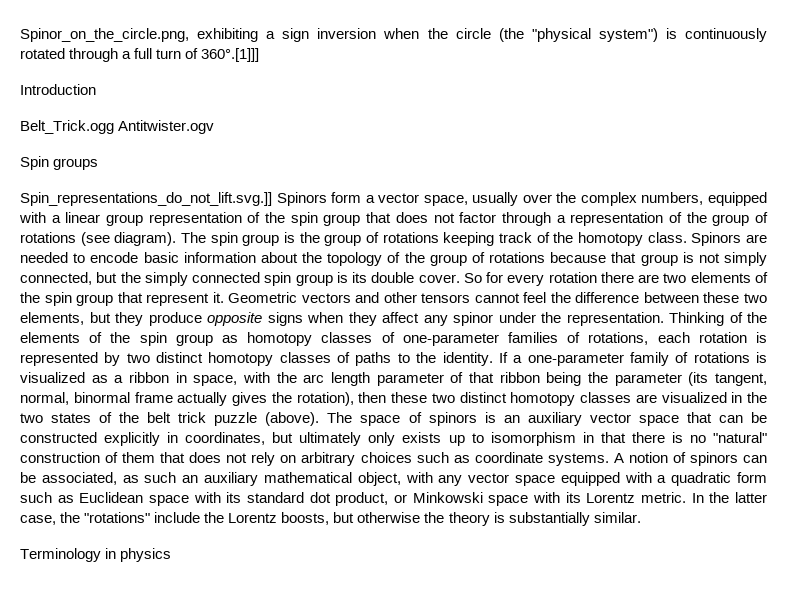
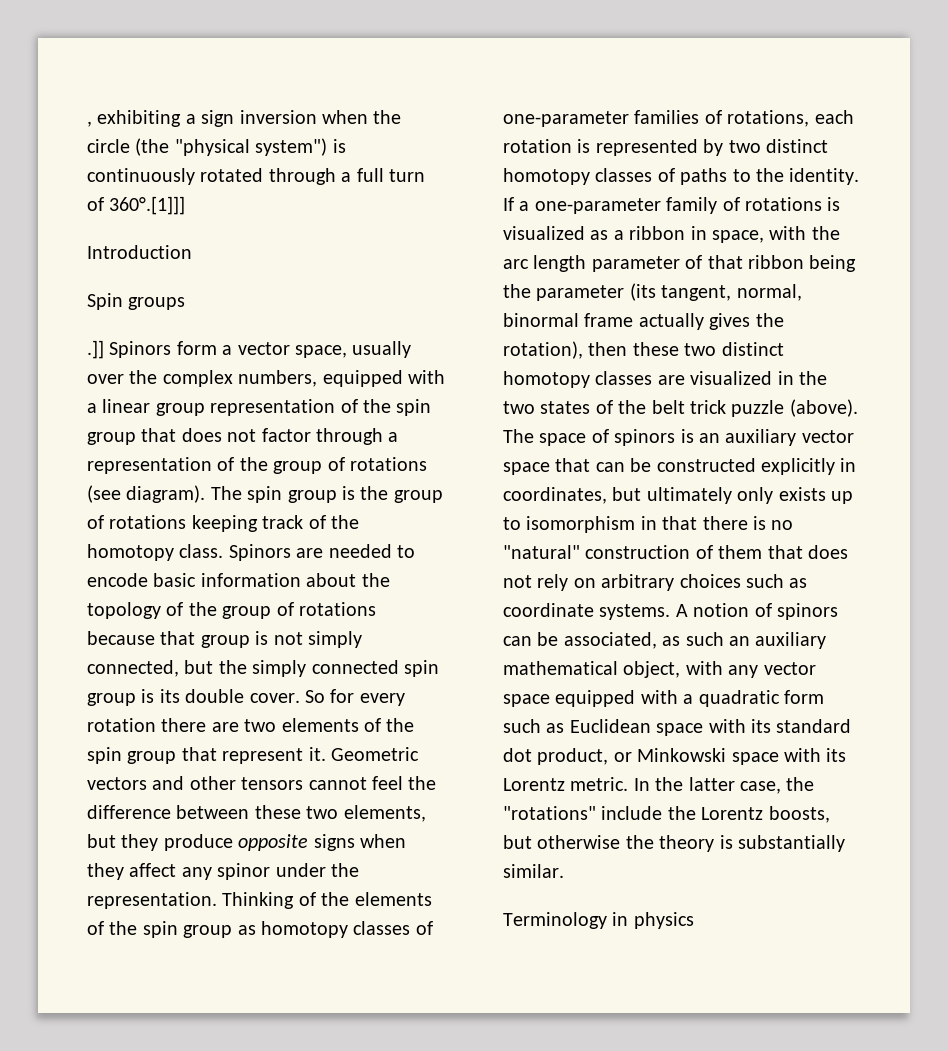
[20,28,189,42] Spinor_on_the_circle.png, -> [87,121,92,127] ,
[20,120,215,134] // Belt_Trick.ogg Antitwister.ogv -> (192, 252) none
[20,192,272,206] Spin_representations_do_not_lift.svg.]] -> [87,340,104,359] .]]

